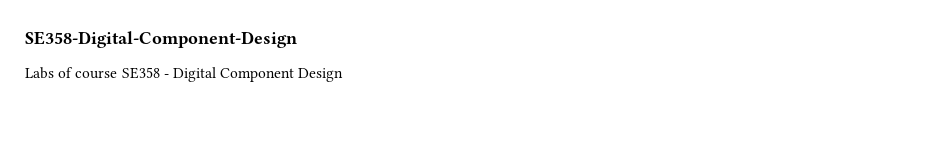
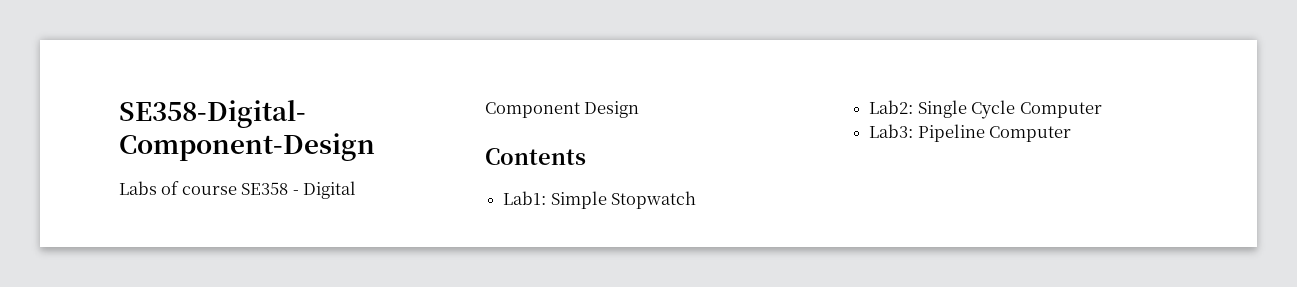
(344, 75) none -> [485,148,586,165] [503,191,697,209] [869,100,1102,119] [869,124,1072,142] // Contents // Lab1: Simple Stopwatch // Lab2: Single Cycle Computer // Lab3: Pipeline Computer

